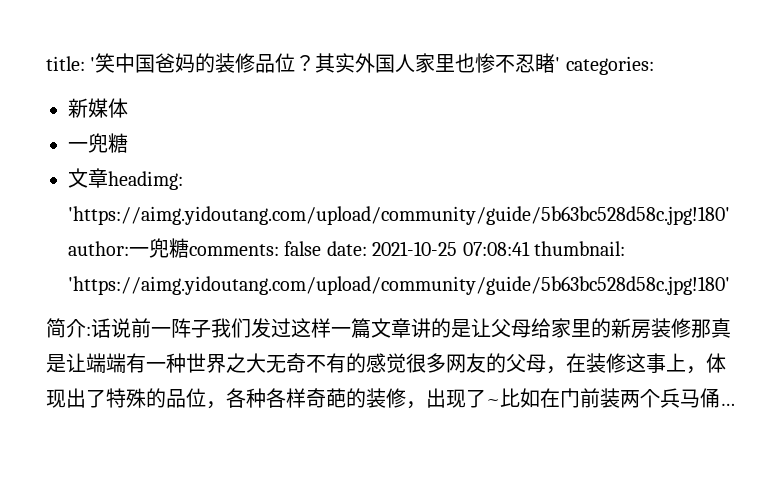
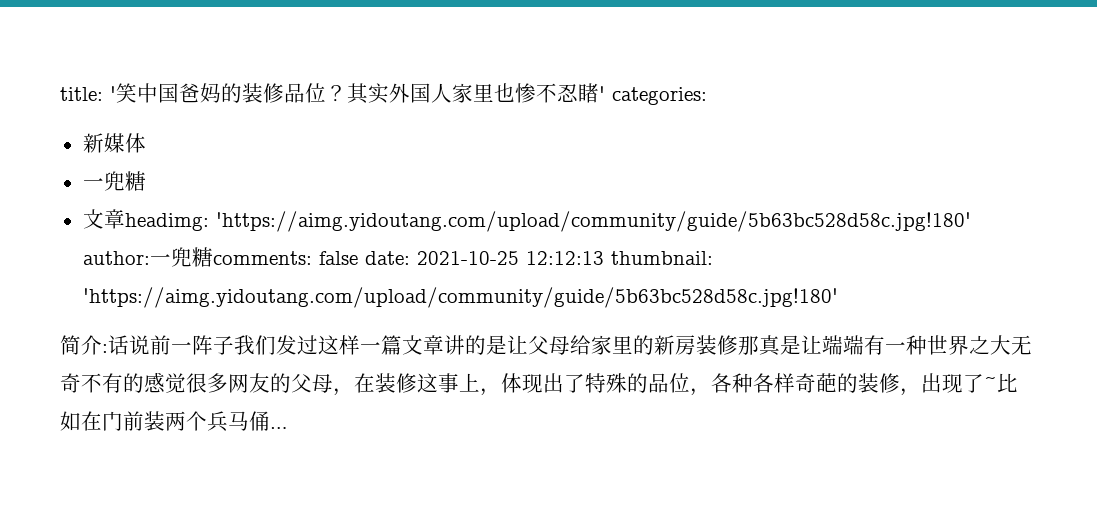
[462,241,530,256] 07:08:41 -> [525,251,604,265] 12:12:13

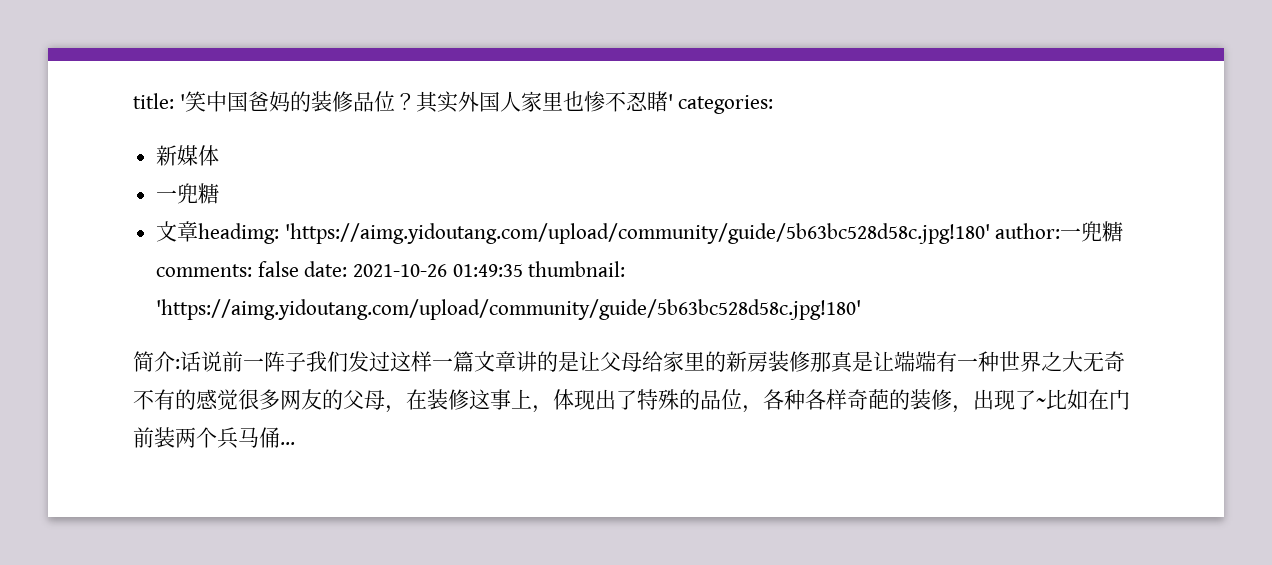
[416,251,604,265] 2021-10-25 12:12:13 -> [353,264,523,277] 2021-10-26 01:49:35

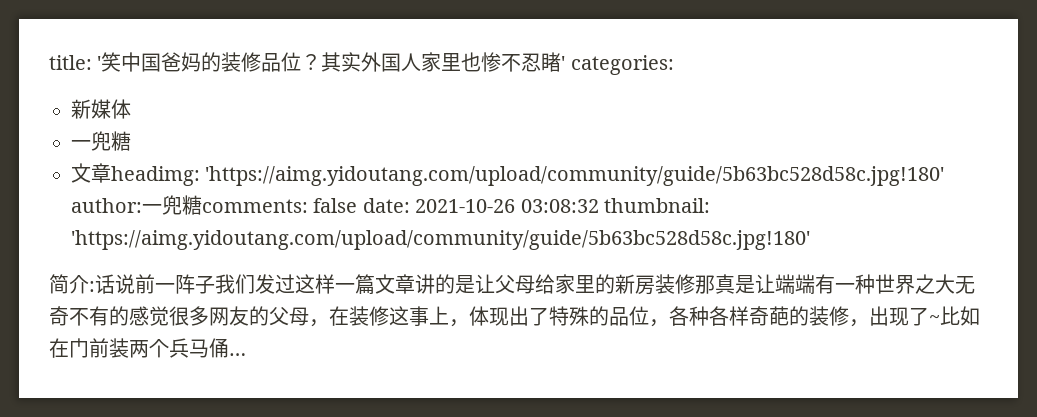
[452,264,523,277] 01:49:35 -> [520,199,599,213] 03:08:32

